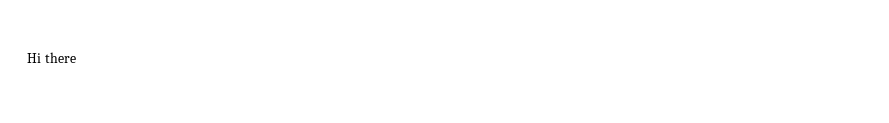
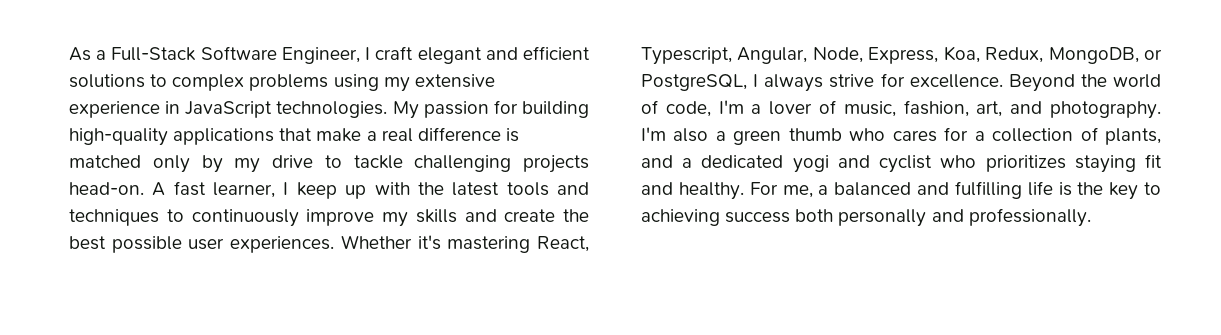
[27,52,76,63] Hi there -> [69,46,590,64] [69,74,495,92] [69,100,590,119] [69,127,519,146] [69,155,589,173] [69,181,590,199] [69,209,589,227] [69,235,589,253] [641,46,1162,65] [641,73,1161,92] [641,100,1161,119] [641,127,1161,145] [641,154,1162,173] [641,181,1161,200] [641,208,1091,227] As a Full-Stack Software Engineer, I craft elegant and efficient solutions to complex problems using my extensive experience in JavaScript technologies. My passion for building high-quality applications that make a real difference is matched only by my drive to tackle challenging projects head-on. A fast learner, I keep up with the latest tools and techniques to continuously improve my skills and create the best possible user experiences. Whether it's mastering React, Typescript, Angular, Node, Express, Koa, Redux, MongoDB, or PostgreSQL, I always strive for excellence. Beyond the world of code, I'm a lover of music, fashion, art, and photography. I'm also a green thumb who cares for a collection of plants, and a dedicated yogi and cyclist who prioritizes staying fit and healthy. For me, a balanced and fulfilling life is the key to achieving success both personally and professionally.

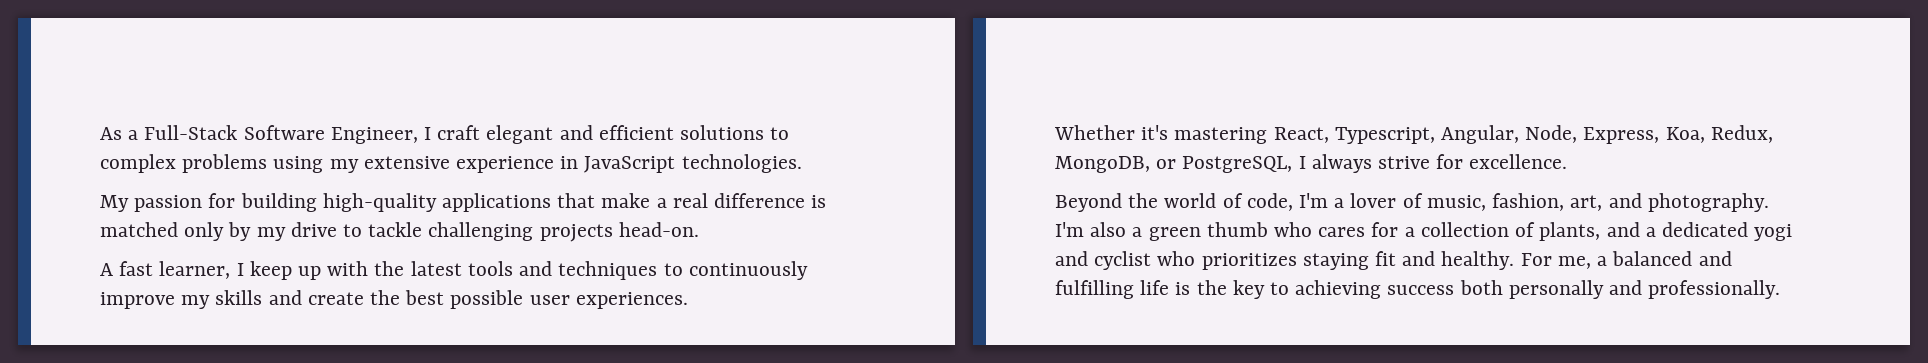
(388, 109) none -> (802, 163) //
(144, 188) none -> (699, 229) //
(335, 244) none -> (688, 300) //
(1003, 81) none -> (1568, 161) //

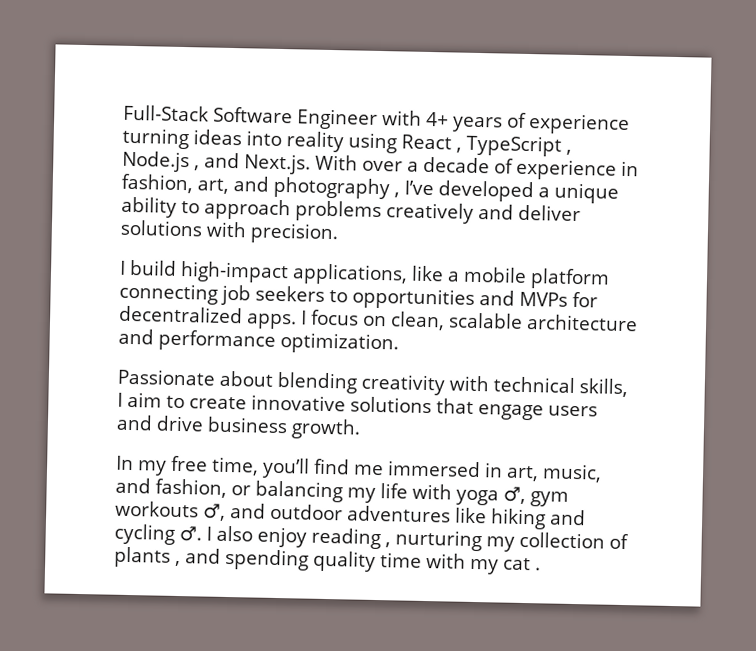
[100,125,790,144] [100,154,802,173] [100,193,827,212] [100,222,699,242] [100,261,808,280] [100,290,688,309] [1054,125,1773,144] [1055,154,1568,173] [1055,193,1769,212] [1055,222,1793,241] [1055,251,1732,270] [1055,280,1781,299] As a Full-Stack Software Engineer, I craft elegant and efficient solutions to complex problems using my extensive experience in JavaScript technologies. // My passion for building high-quality applications that make a real difference is matched only by my drive to tackle challenging projects head-on. // A fast learner, I keep up with the latest tools and techniques to continuously improve my skills and create the best possible user experiences. // Whether it's mastering React, Typescript, Angular, Node, Express, Koa, Redux, MongoDB, or PostgreSQL, I always strive for excellence. // Beyond the world of code, I'm a lover of music, fashion, art, and photography. I'm also a green thumb who cares for a collection of plants, and a dedicated yogi and cyclist who prioritizes staying fit and healthy. For me, a balanced and fulfilling life is the key to achieving success both personally and professionally. -> [123,104,630,136] [122,127,572,157] [122,150,639,181] [121,173,619,204] [121,196,581,224] [120,219,339,245] [119,259,610,290] [119,282,598,310] [119,305,638,332] [118,328,399,355] [117,368,628,398] [117,391,598,421] [116,414,361,440] [116,455,602,483] [115,477,569,507] [115,500,586,530] [114,523,629,552] [114,546,541,575] Full-Stack Software Engineer with 4+ years of experience turning ideas into reality using React , TypeScript , Node.js , and Next.js. With over a decade of experience in fashion, art, and photography , I’ve developed a unique ability to approach problems creatively and deliver solutions with precision. // I build high-impact applications, like a mobile platform connecting job seekers to opportunities and MVPs for decentralized apps. I focus on clean, scalable architecture and performance optimization. // Passionate about blending creativity with technical skills, I aim to create innovative solutions that engage users and drive business growth. // In my free time, you’ll find me immersed in art, music, and fashion, or balancing my life with yoga ♂, gym workouts ♂, and outdoor adventures like hiking and cycling ♂. I also enjoy reading , nurturing my collection of plants , and spending quality time with my cat .

